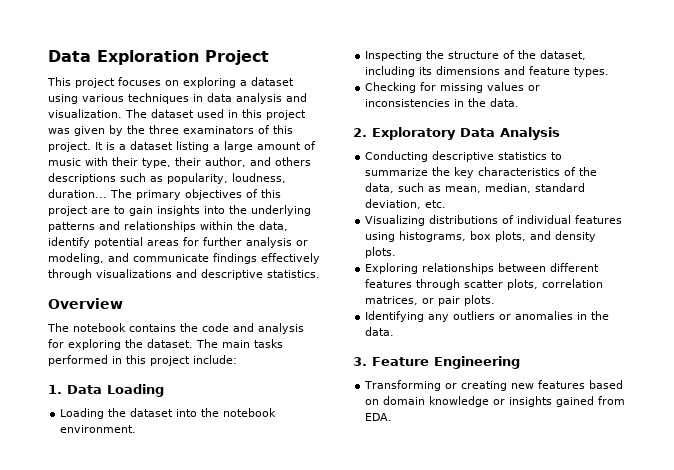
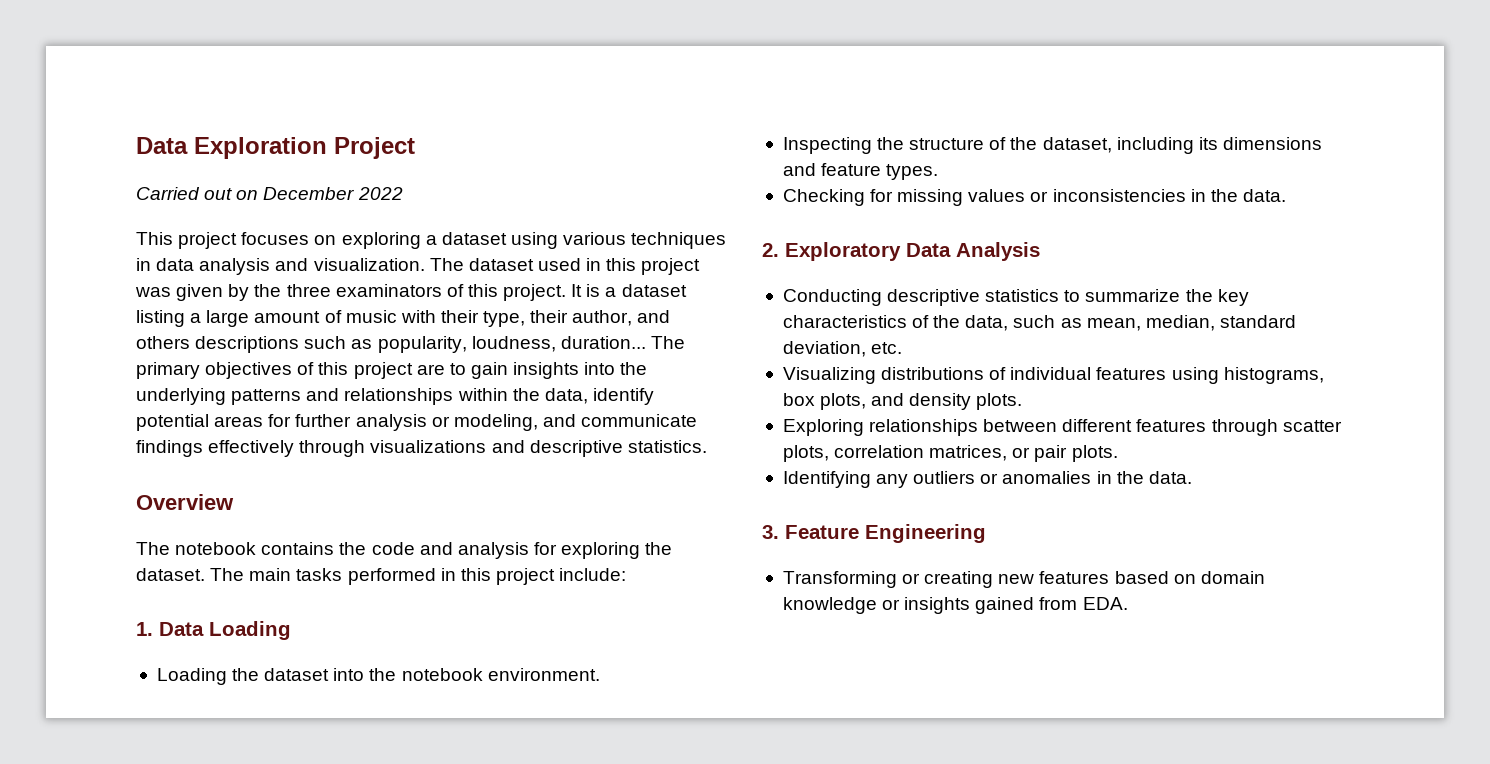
(269, 57) none -> [136,187,403,200] // Carried out on December 2022

